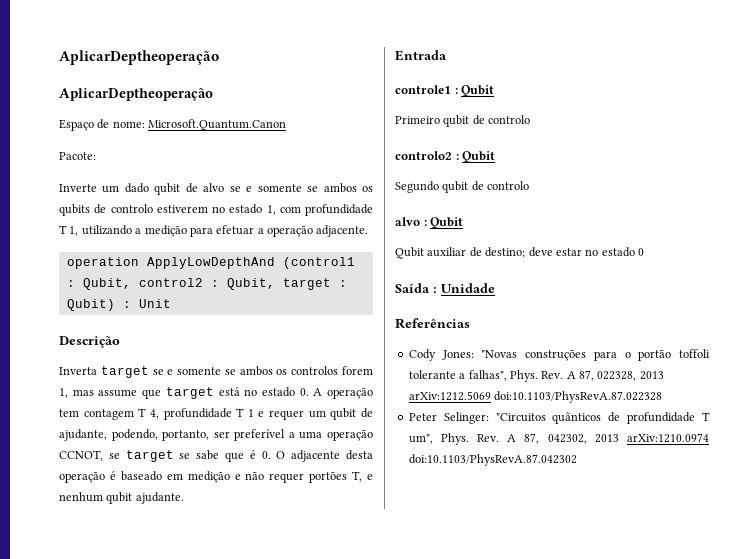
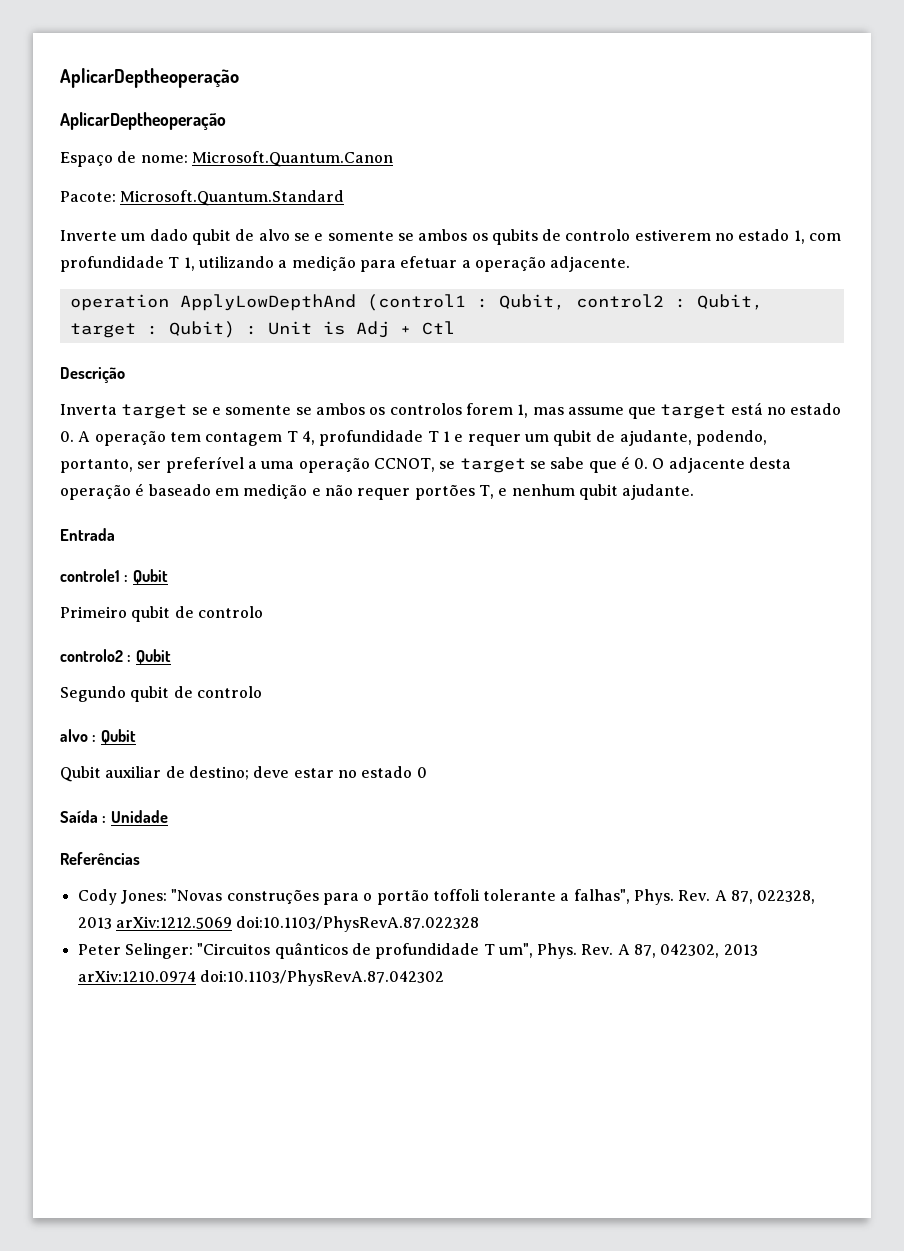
(96, 156) none -> [120,190,345,206] Microsoft.Quantum.Standard
(171, 303) none -> [322,321,455,338] is Adj + Ctl

